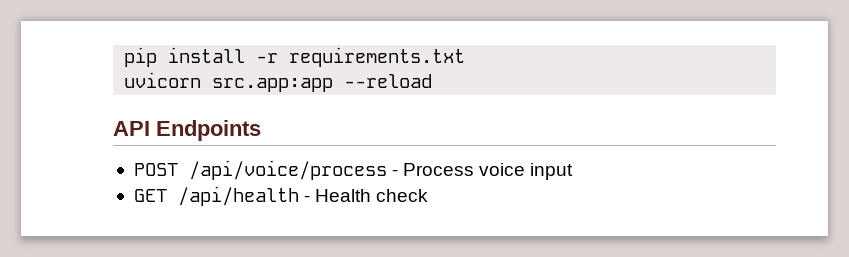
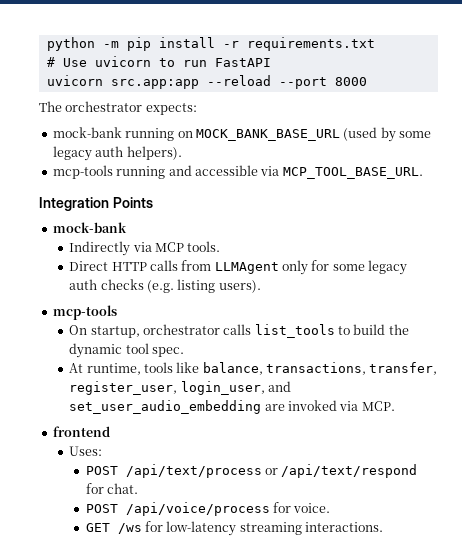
(124, 57) none -> [46,37,119,51] python -m
[124,72,433,92] [113,120,261,141] [133,160,574,180] [133,186,429,206] uvicorn src.app:app --reload // API Endpoints // POST /api/voice/process - Process voice input // GET /api/health - Health check -> [46,56,271,67] [46,75,367,89] [39,101,197,115] [52,127,431,142] [52,146,182,161] [52,165,423,179] [39,197,153,211] [52,222,127,233] [69,241,221,256] [69,260,408,275] [69,279,261,293] [52,305,117,320] [69,324,409,338] [69,343,184,358] [69,362,438,375] [69,381,291,395] [69,400,395,414] [52,426,110,437] [69,446,103,456] [85,464,418,478] [85,483,139,494] [85,502,331,516] [85,521,384,536] # Use uvicorn to run FastAPI // uvicorn src.app:app --reload --port 8000 // The orchestrator expects: // mock-bank running on MOCK_BANK_BASE_URL (used by some legacy auth helpers). // mcp-tools running and accessible via MCP_TOOL_BASE_URL. // Integration Points // mock-bank // Indirectly via MCP tools. // Direct HTTP calls from LLMAgent only for some legacy auth checks (e.g. listing users). // mcp-tools // On startup, orchestrator calls list_tools to build the dynamic tool spec. // At runtime, tools like balance, transactions, transfer, register_user, login_user, and set_user_audio_embedding are invoked via MCP. // frontend // Uses: // POST /api/text/process or /api/text/respond for chat. // POST /api/voice/process for voice. // GET /ws for low-latency streaming interactions.

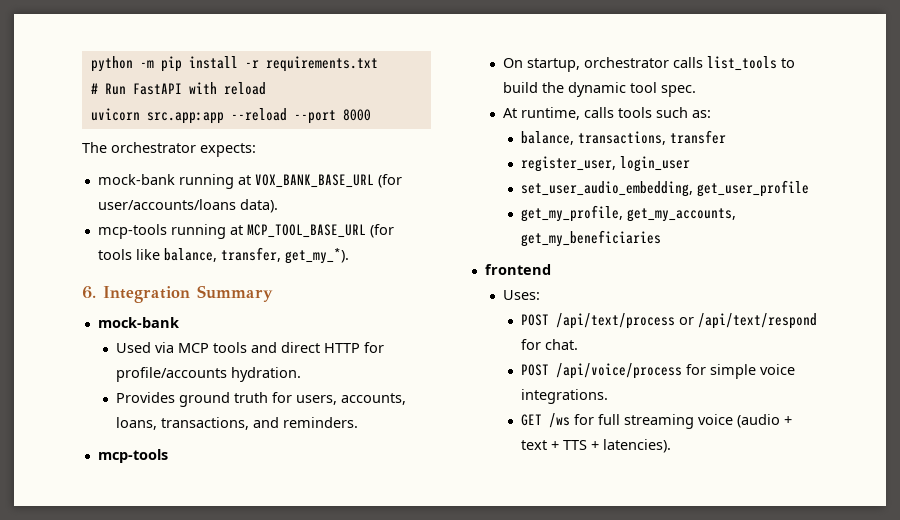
[62,56,207,67] Use uvicorn to run -> [104,83,126,95] Run
(271, 62) none -> [188,82,266,95] with reload
[177,127,431,142] [52,146,182,161] [52,165,423,179] [39,197,153,211] on MOCK_BANK_BASE_URL (used by some legacy auth helpers). // mcp-tools running and accessible via MCP_TOOL_BASE_URL. // Integration Points -> [237,174,402,188] [97,199,278,213] [97,224,394,239] [97,247,349,264] [82,285,273,303] at VOX_BANK_BASE_URL (for user/accounts/loans data). // mcp-tools running at MCP_TOOL_BASE_URL (for tools like balance, transfer, get_my_*). // 6. Integration Summary
[69,241,131,256] Indirectly -> [115,342,151,353] Used
[187,241,221,252] [69,260,408,275] [69,279,261,293] tools. // Direct HTTP calls from LLMAgent only for some legacy auth checks (e.g. listing users). -> [212,342,384,353] [115,367,301,382] [115,392,406,407] [115,417,358,430] tools and direct HTTP for profile/accounts hydration. // Provides ground truth for users, accounts, loans, transactions, and reminders.
[143,362,438,375] [69,381,291,395] [69,400,395,414] tools like balance, transactions, transfer, register_user, login_user, and set_user_audio_embedding are invoked via MCP. -> [583,107,711,118] [520,130,726,145] [520,156,690,172] [520,180,809,197] [520,205,736,222] [520,230,661,247] calls tools such as: // balance, transactions, transfer // register_user, login_user // set_user_audio_embedding, get_user_profile // get_my_profile, get_my_accounts, get_my_beneficiaries
[293,503,331,513] voice. -> [709,364,795,379] [520,389,608,404] simple voice integrations.
[166,521,384,536] low-latency streaming interactions. -> [597,414,792,429] [520,439,671,453] full streaming voice (audio + text + TTS + latencies).

